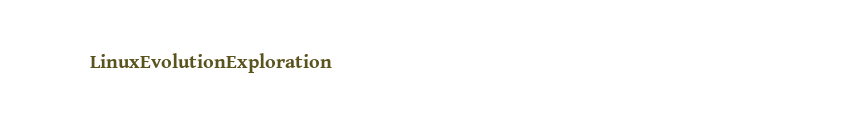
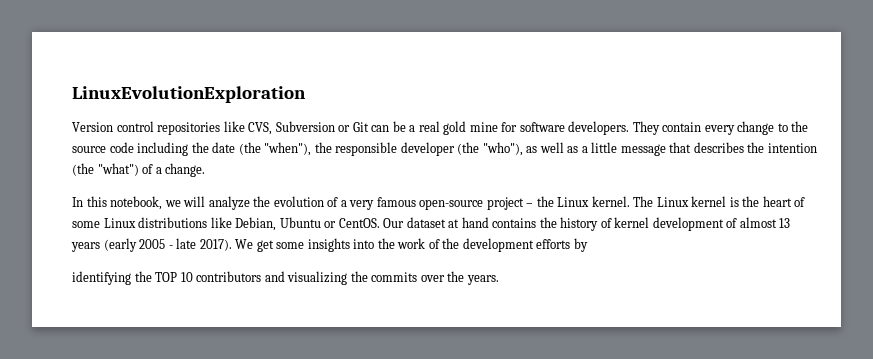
(332, 63) none -> [72,121,809,135] [72,142,817,156] [72,163,206,177] [72,196,806,210] [72,217,791,231] [71,238,588,252] [72,271,499,285] // Version control repositories like CVS, Subversion or Git can be a real gold mine for software developers. They contain every change to the source code including the date (the "when"), the responsible developer (the "who"), as well as a little message that describes the intention (the "what") of a change. // In this notebook, we will analyze the evolution of a very famous open-source project – the Linux kernel. The Linux kernel is the heart of some Linux distributions like Debian, Ubuntu or CentOS. Our dataset at hand contains the history of kernel development of almost 13 years (early 2005 - late 2017). We get some insights into the work of the development efforts by // identifying the TOP 10 contributors and visualizing the commits over the years.

